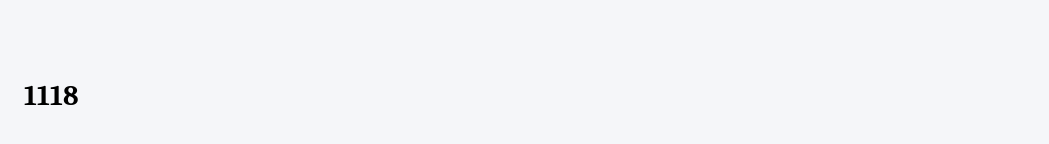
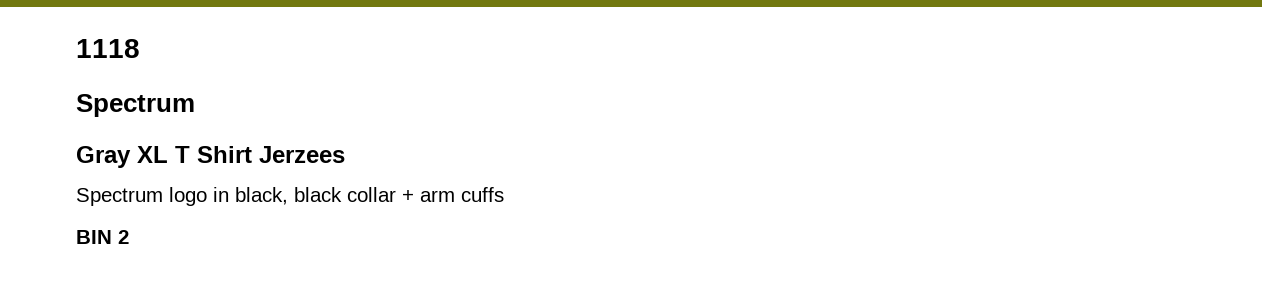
(79, 95) none -> [76,94,195,117] [76,146,345,168] [76,187,504,206] [76,230,129,244] // Spectrum // Gray XL T Shirt Jerzees // Spectrum logo in black, black collar + arm cuffs // BIN 2

